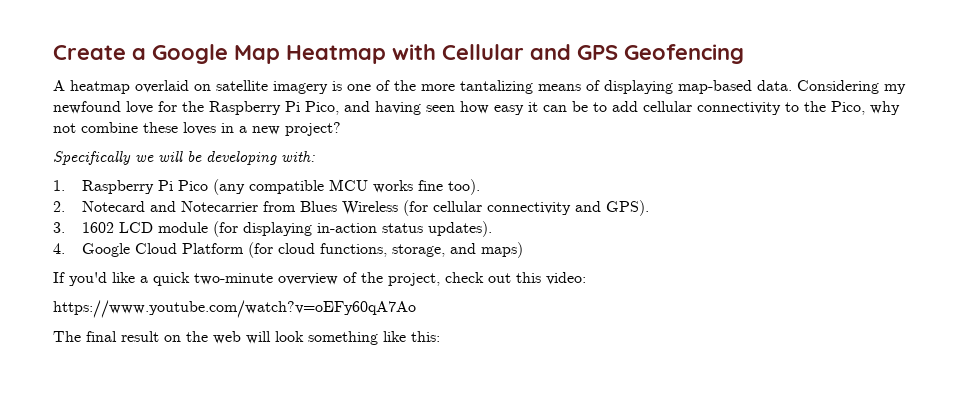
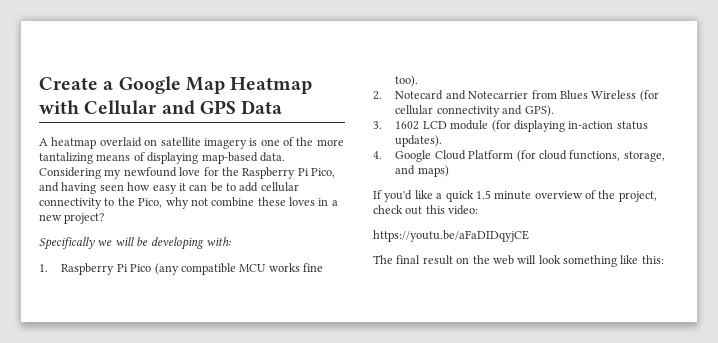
[624,44,744,64] Geofencing -> [241,100,283,114] Data
[194,273,273,285] two-minute -> [475,190,532,200] 1.5 minute
[53,300,416,318] https://www.youtube.com/watch?v=oEFy60qA7Ao -> [373,230,529,242] https://youtu.be/aFaDIDqyjCE

